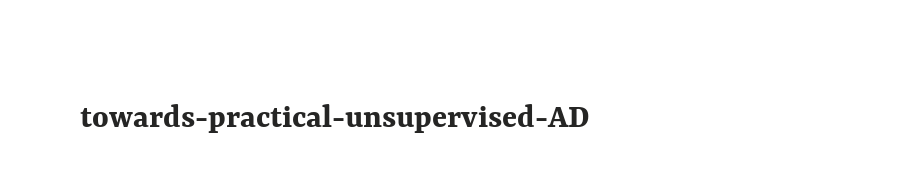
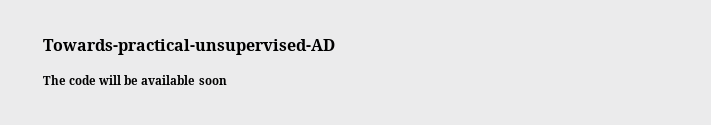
[80,104,589,133] towards-practical-unsupervised-AD -> [43,39,335,55] [43,75,227,85] Towards-practical-unsupervised-AD // The code will be available soon

